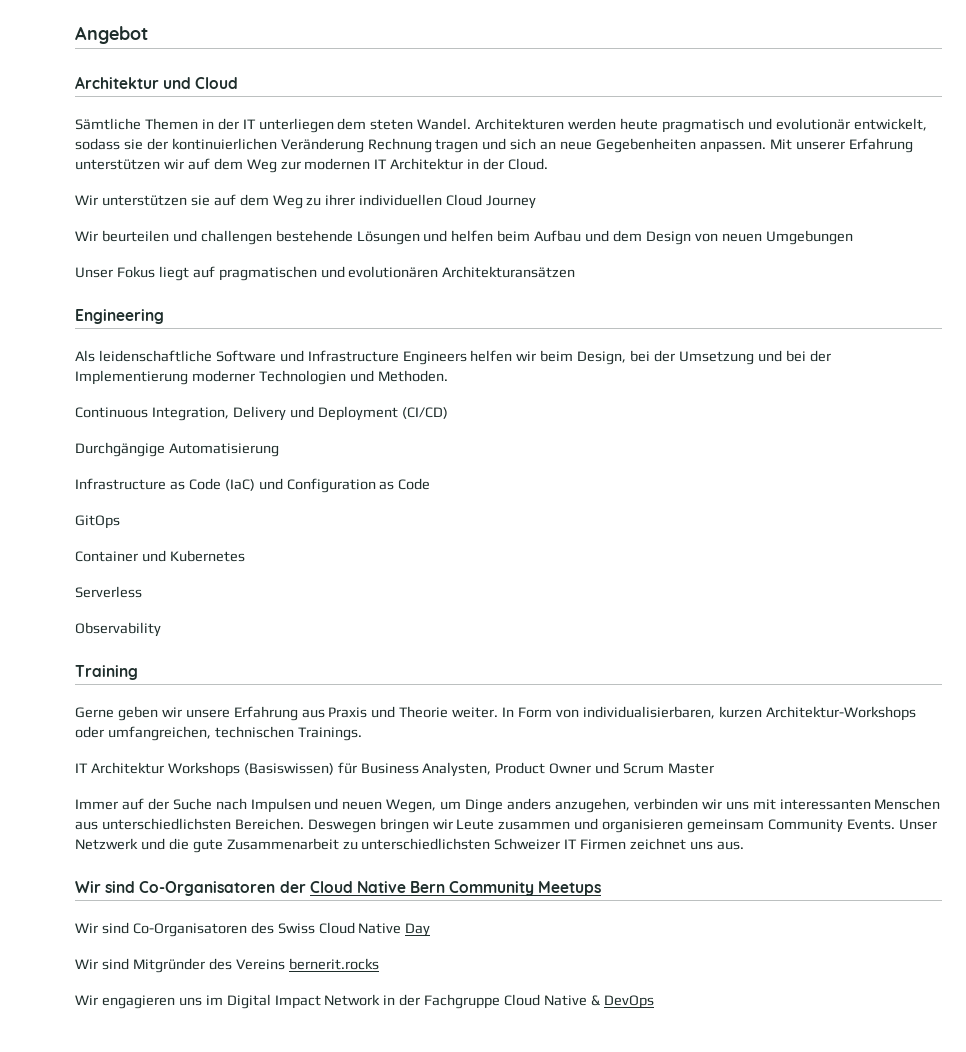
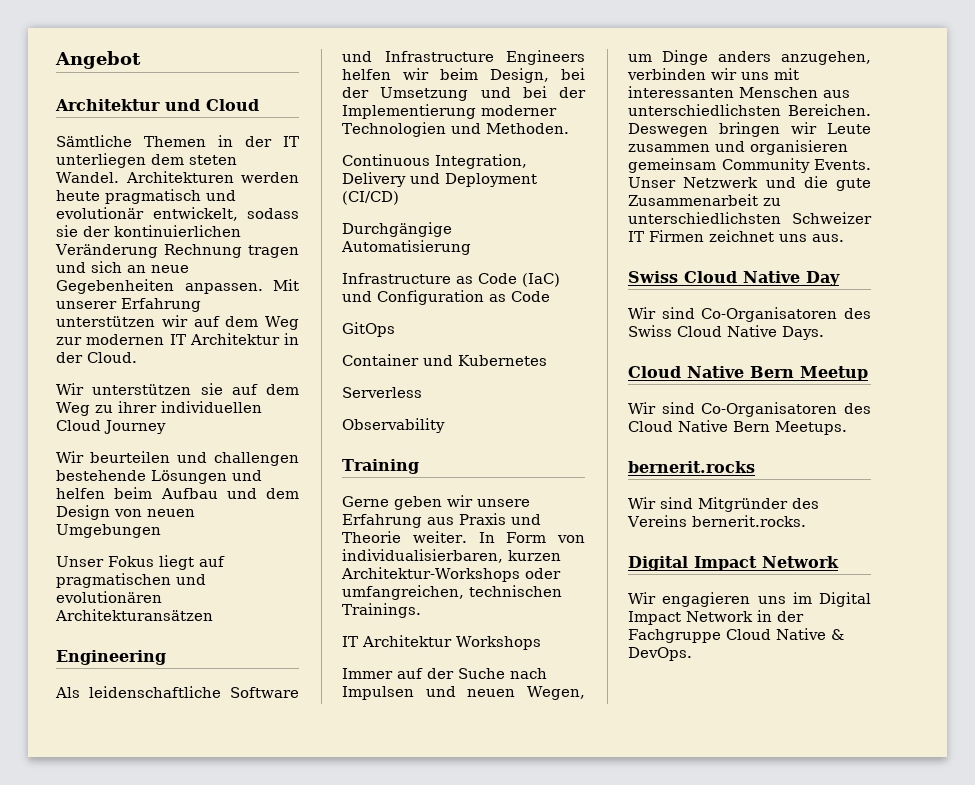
[243,762,715,777] (Basiswissen) für Business Analysten, Product Owner und Scrum Master -> (541, 643) none
[75,881,602,896] Wir sind Co-Organisatoren der Cloud Native Bern Community Meetups -> [628,271,840,286] Swiss Cloud Native Day
[405,923,431,937] Day -> [782,326,824,340] [628,366,868,381] [628,402,871,417] [628,420,847,435] [628,461,755,473] Days. // Cloud Native Bern Meetup // Wir sind Co-Organisatoren des Cloud Native Bern Meetups. // bernerit.rocks
[288,958,379,970] bernerit.rocks -> [691,515,806,527] [628,556,839,571] bernerit.rocks. // Digital Impact Network
[603,995,654,1009] DevOps -> [628,647,692,661] DevOps.

